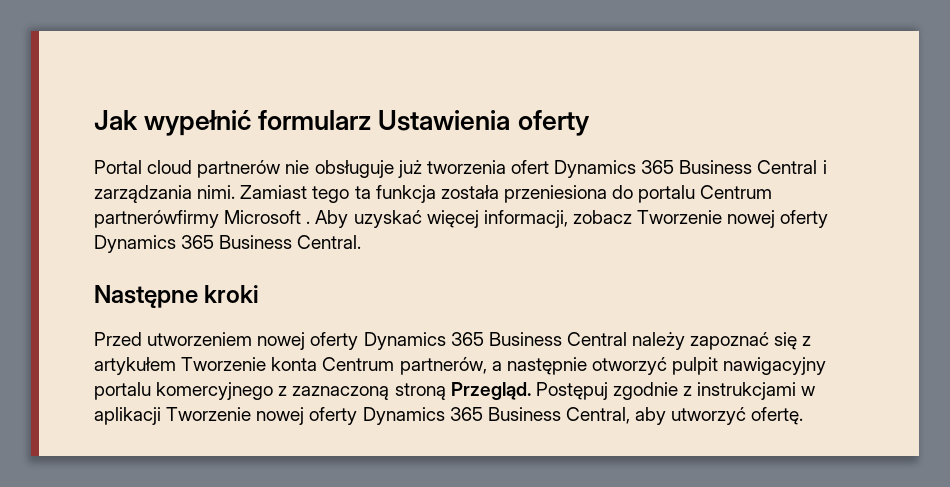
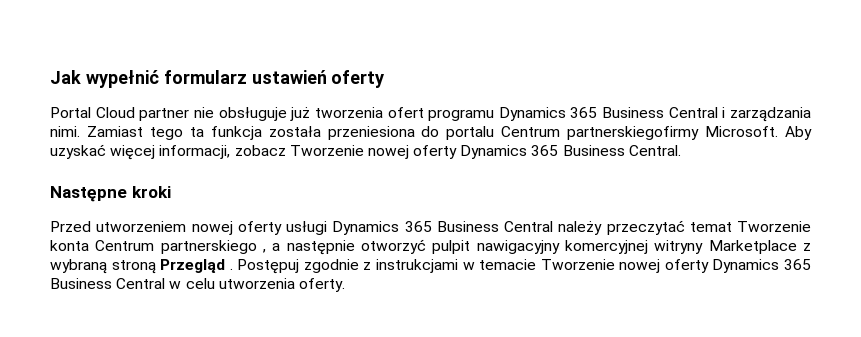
[378,110,511,131] Ustawienia -> [251,70,327,84] ustawień
[147,160,281,178] cloud partnerów -> [95,107,190,121] Cloud partner
(549, 167) none -> [428,109,495,121] programu
[94,210,311,228] partnerówfirmy Microsoft . -> [567,126,779,140] partnerskiegofirmy Microsoft.
(359, 341) none -> [286,221,327,235] usługi
[690,332,812,350] [94,357,176,375] zapoznać się z artykułem -> [606,220,732,235] przeczytać temat
[399,357,487,375] partnerów, -> [160,240,266,254] partnerskiego ,
[94,382,531,400] portalu komercyjnego z zaznaczoną stroną Przegląd. -> [565,240,812,254] [50,259,233,274] komercyjnej witryny Marketplace z wybraną stroną Przegląd .
[94,407,804,425] aplikacji Tworzenie nowej oferty Dynamics 365 Business Central, aby utworzyć ofertę. -> [479,259,811,273] [50,278,345,292] temacie Tworzenie nowej oferty Dynamics 365 Business Central w celu utworzenia oferty.

